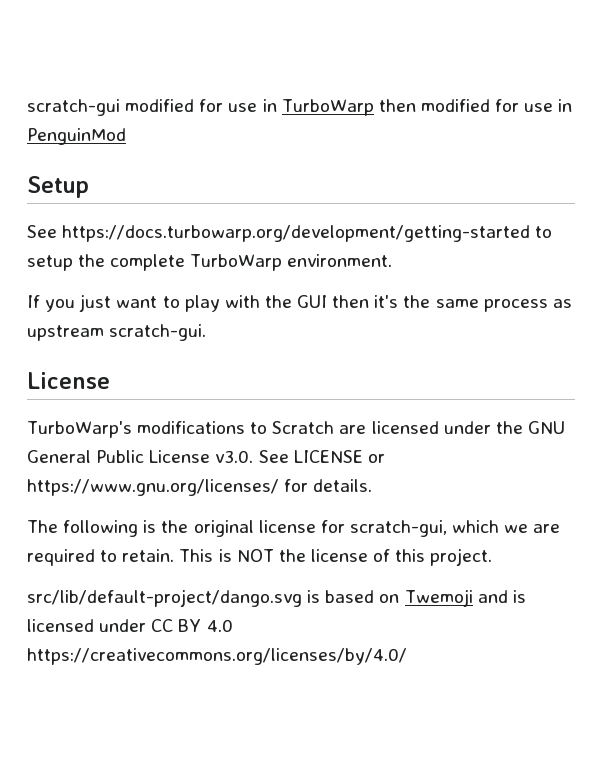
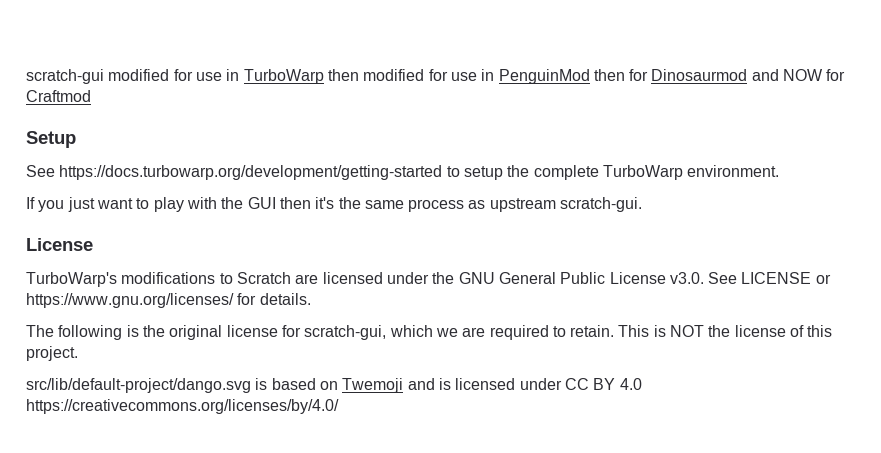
(126, 136) none -> [593,69,846,81] [26,90,91,102] then for Dinosaurmod and NOW for Craftmod

